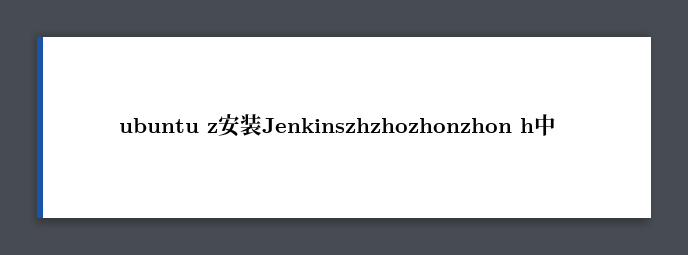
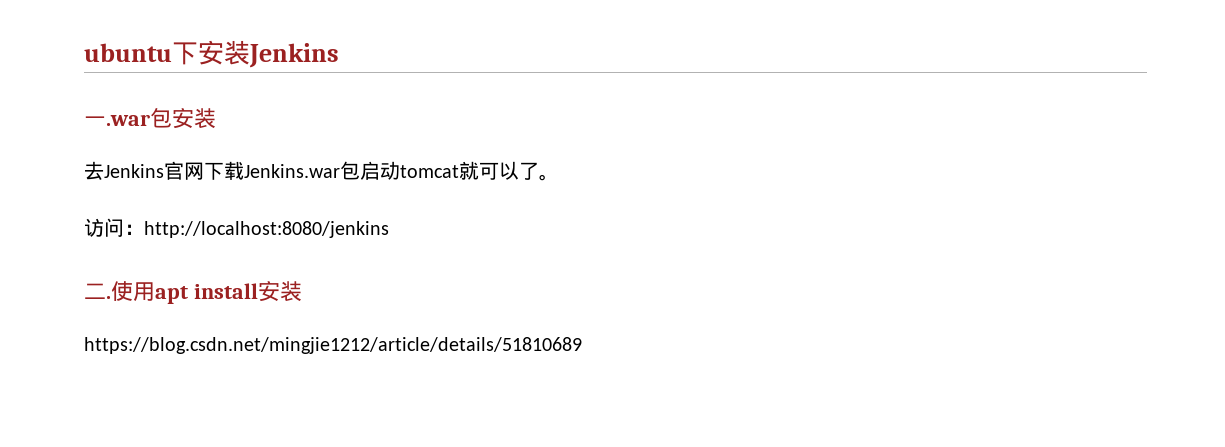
[207,114,556,137] z安装Jenkinszhzhozhonzhon h中 -> [172,40,339,68] [84,108,216,129] [84,161,559,181] [84,218,389,238] [84,281,302,304] [84,337,582,354] 下安装Jenkins // 一.war包安装 // 去Jenkins官网下载Jenkins.war包启动tomcat就可以了。 // 访问：http://localhost:8080/jenkins // 二.使用apt install安装 // https://blog.csdn.net/mingjie1212/article/details/51810689

